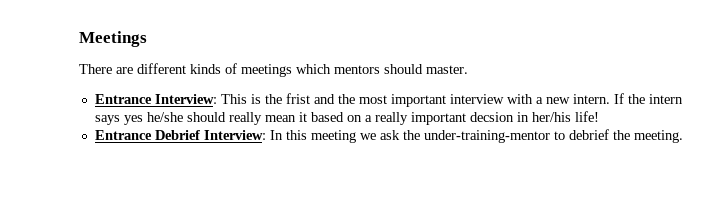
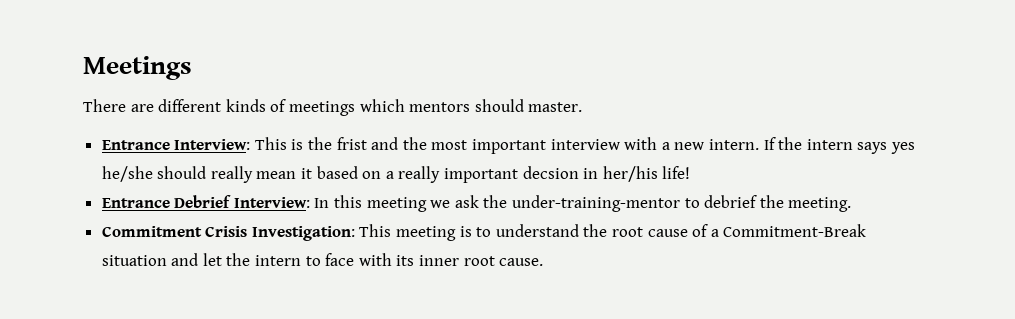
(683, 136) none -> [101,224,867,241] [101,253,544,266] // Commitment Crisis Investigation: This meeting is to understand the root cause of a Commitment-Break situation and let the intern to face with its inner root cause.

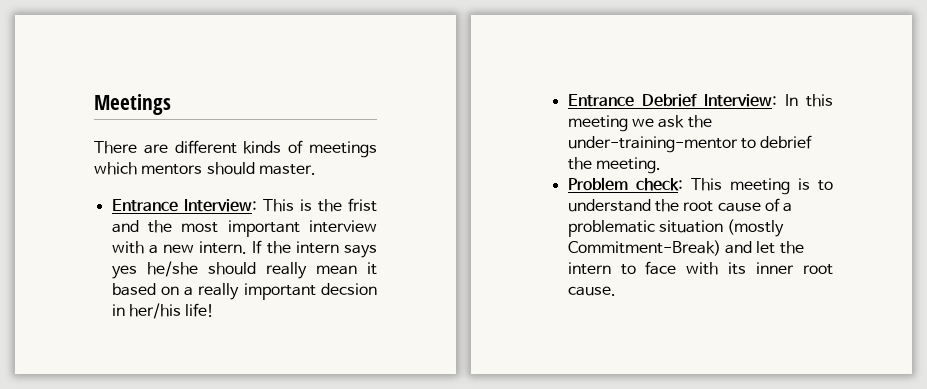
[101,226,355,241] Commitment Crisis Investigation: -> [567,177,683,191] Problem check:
[723,224,867,237] [101,255,167,266] Commitment-Break situation -> [567,219,785,237] [567,240,721,256] problematic situation (mostly Commitment-Break)

